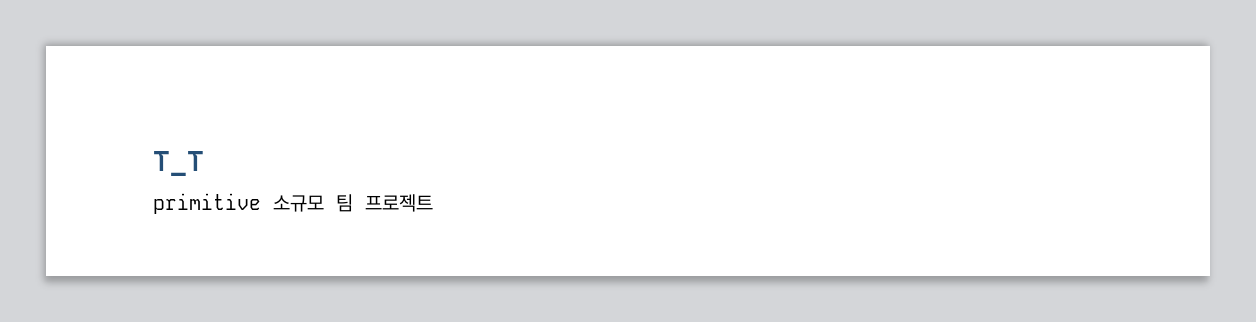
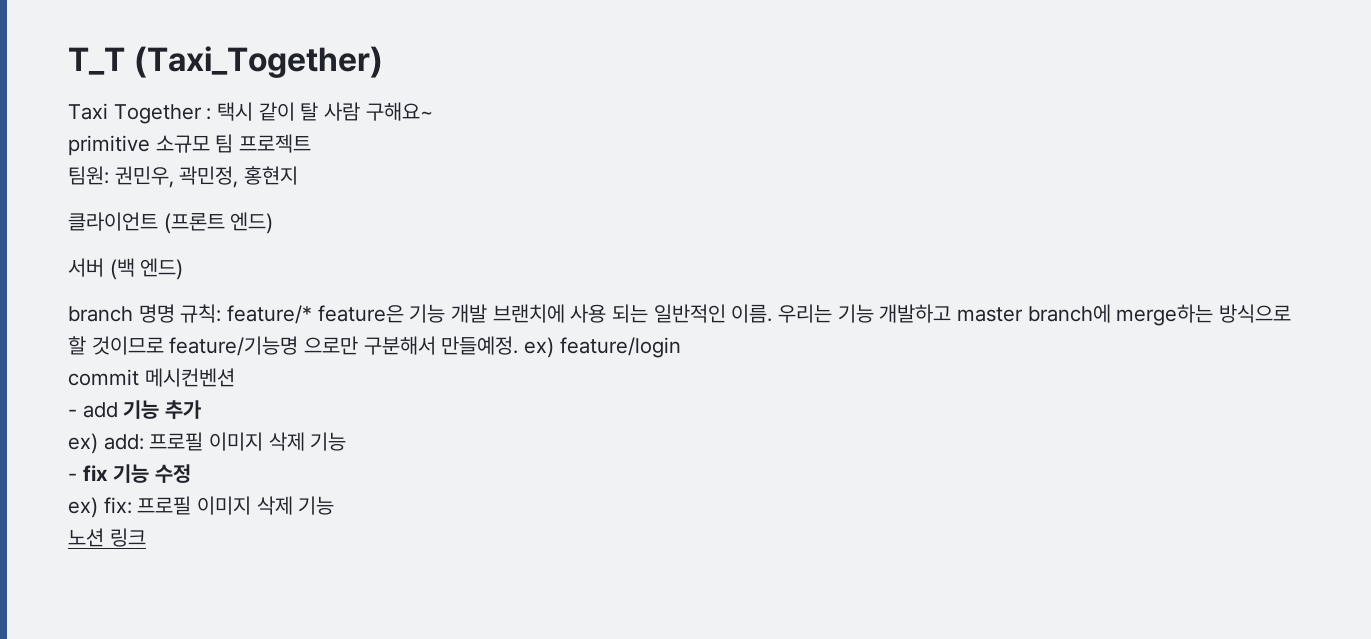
[153,193,433,214] // primitive 소규모 팀 프로젝트 -> [133,46,383,78] [68,102,433,124] [68,134,312,156] [68,166,299,188] [68,212,274,234] [68,258,184,280] [68,304,1292,326] [68,336,681,358] [68,368,235,387] [68,400,202,419] [68,432,347,454] [68,464,192,483] [68,496,335,518] [68,528,146,547] (Taxi_Together) // Taxi Together : 택시 같이 탈 사람 구해요~ // primitive 소규모 팀 프로젝트 // 팀원: 권민우, 곽민정, 홍현지 // 클라이언트 (프론트 엔드) // 서버 (백 엔드) // branch 명명 규칙: feature/* feature은 기능 개발 브랜치에 사용 되는 일반적인 이름. 우리는 기능 개발하고 master branch에 merge하는 방식으로 할 것이므로 feature/기능명 으로만 구분해서 만들예정. ex) feature/login // commit 메시컨벤션 // - add 기능 추가 // ex) add: 프로필 이미지 삭제 기능 // - fix 기능 수정 // ex) fix: 프로필 이미지 삭제 기능 // 노션 링크

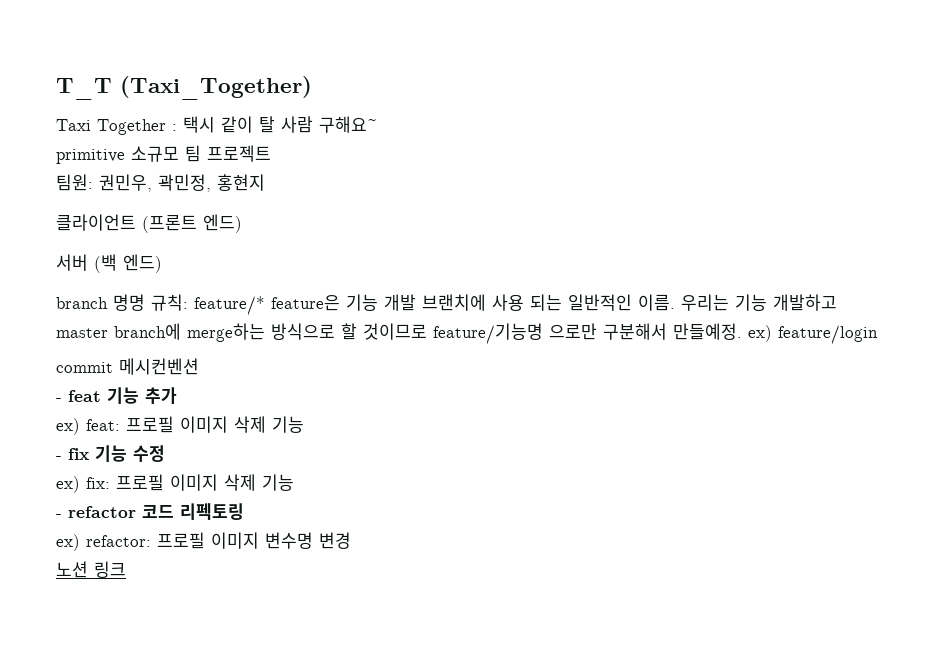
[82,402,118,418] add -> [68,390,101,402] feat
[103,434,144,450] add: -> [86,419,120,431] feat:
(335, 505) none -> [56,503,244,520] [56,532,351,551] // - refactor 코드 리펙토링 // ex) refactor: 프로필 이미지 변수명 변경

